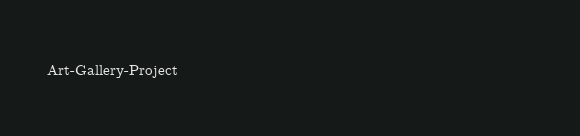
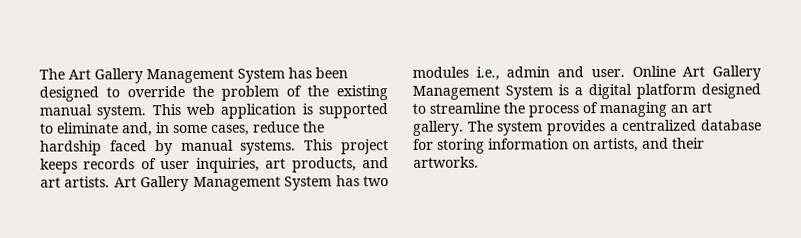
[47,65,178,78] Art-Gallery-Project -> [39,67,348,84] [39,85,388,102] [39,103,388,120] [40,121,325,137] [40,139,389,156] [40,157,389,174] [40,175,389,192] [412,65,761,81] [412,83,761,100] [412,101,712,118] [413,119,762,136] [413,137,705,154] [413,156,479,168] The Art Gallery Management System has been designed to override the problem of the existing manual system. This web application is supported to eliminate and, in some cases, reduce the hardship faced by manual systems. This project keeps records of user inquiries, art products, and art artists. Art Gallery Management System has two modules i.e., admin and user. Online Art Gallery Management System is a digital platform designed to streamline the process of managing an art gallery. The system provides a centralized database for storing information on artists, and their artworks.

